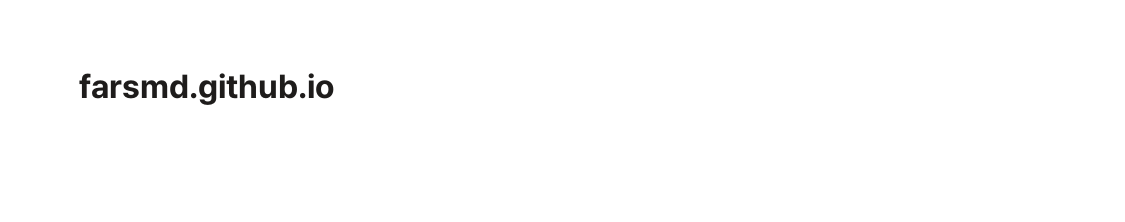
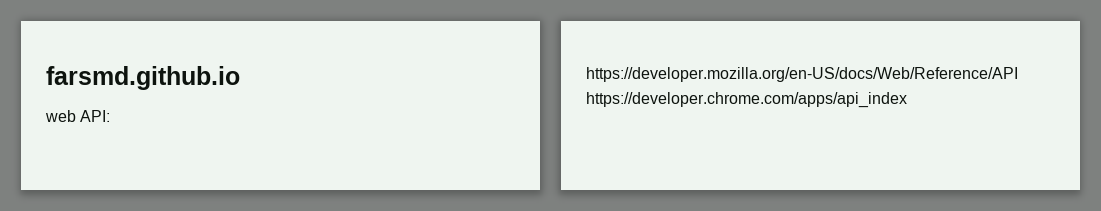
(334, 89) none -> [45,110,111,122] [586,67,1018,82] [586,92,907,108] // web API: https://developer.mozilla.org/en-US/docs/Web/Reference/API https://developer.chrome.com/apps/api_index

